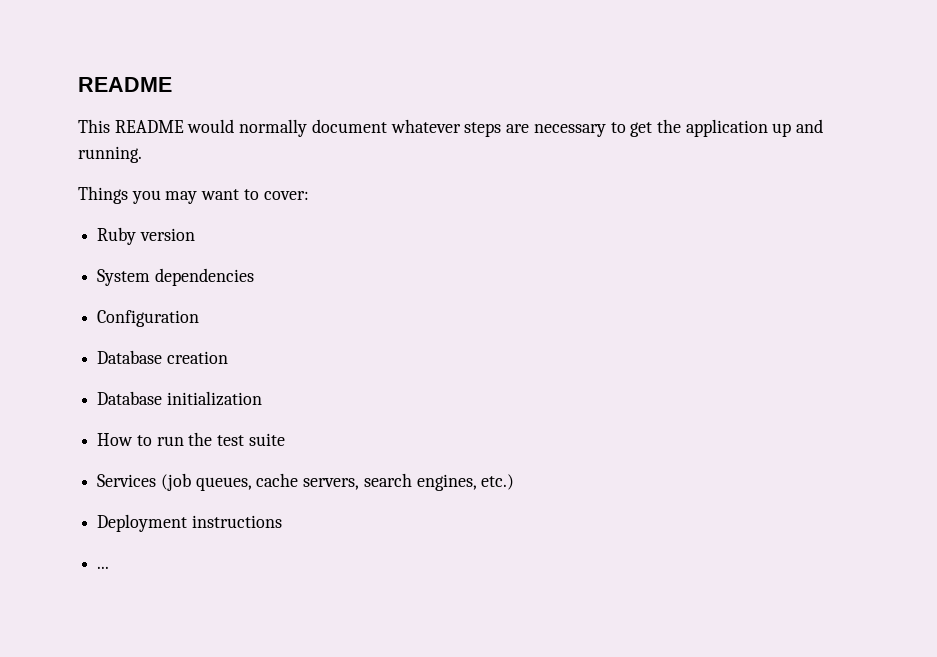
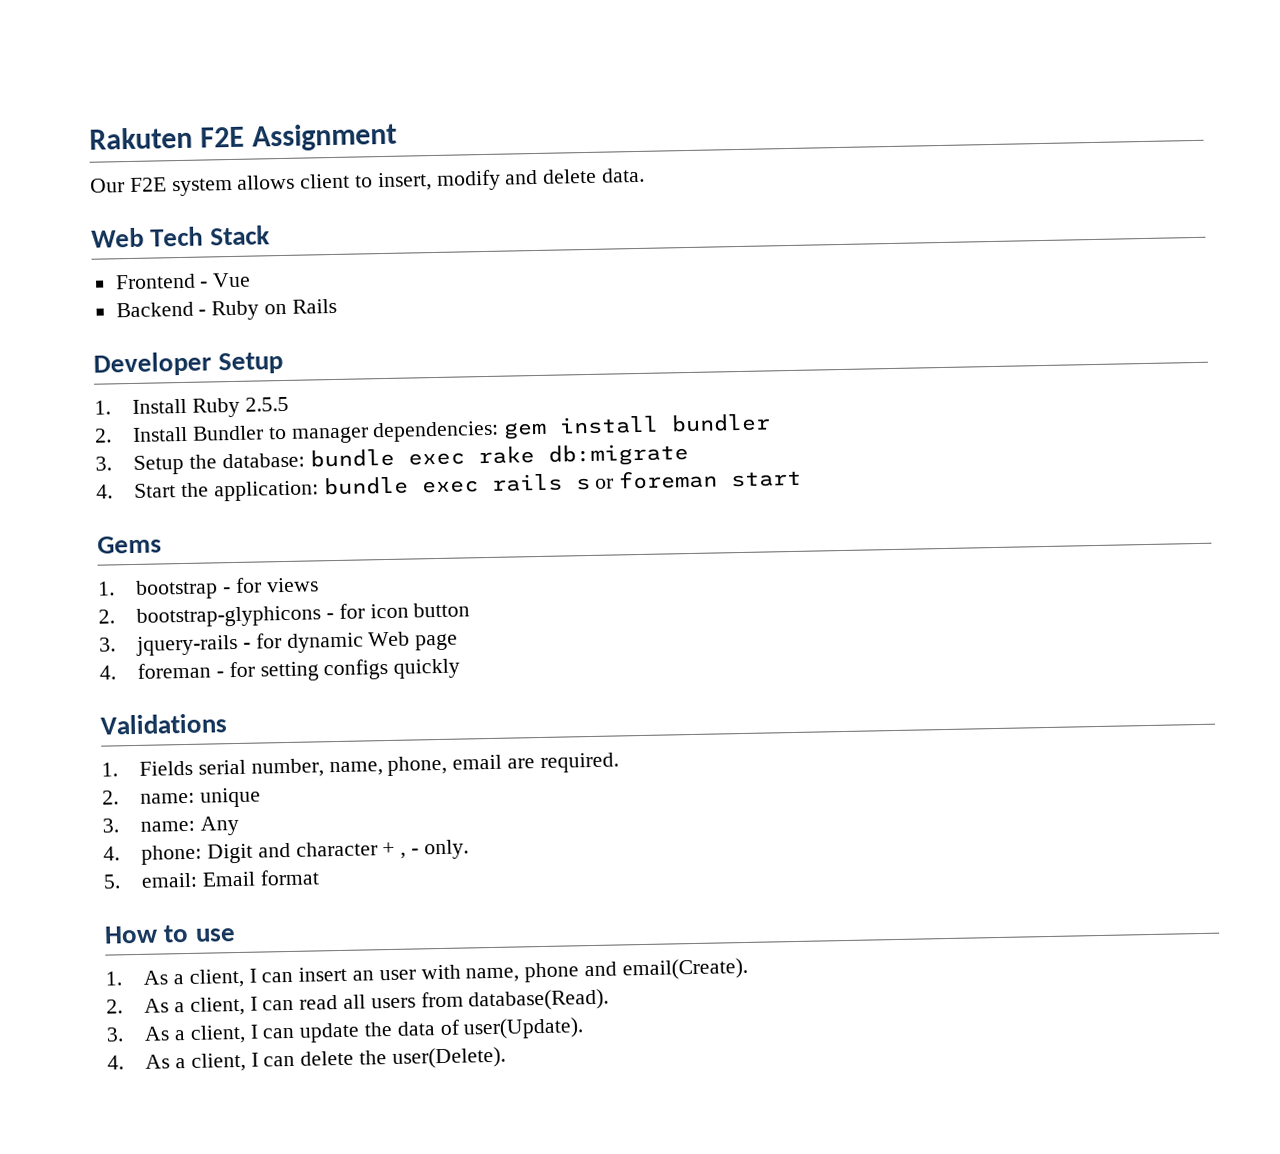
[78,77,172,92] [78,119,824,137] [78,146,142,163] [78,186,309,204] [97,227,195,245] [97,268,254,286] [97,310,200,327] [97,350,228,364] [97,391,262,406] [97,432,285,446] [97,473,515,491] [97,514,282,532] [97,566,110,569] README // This README would normally document whatever steps are necessary to get the application up and running. // Things you may want to cover: // Ruby version // System dependencies // Configuration // Database creation // Database initialization // How to run the test suite // Services (job queues, cache servers, search engines, etc.) // Deployment instructions // ... -> [89,122,398,152] [90,167,646,197] [91,225,270,248] [114,272,252,290] [115,298,337,321] [93,351,284,377] [94,396,289,418] [94,413,772,444] [95,443,689,475] [96,469,803,502] [97,535,162,554] [97,577,319,600] [98,602,471,628] [99,631,459,656] [99,658,461,682] [100,713,227,735] [101,752,619,778] [102,787,261,808] [102,815,240,836] [103,839,469,865] [103,869,319,889] [104,924,236,944] [105,957,748,988] [106,988,610,1016] [106,1017,585,1044] [107,1046,506,1072] Rakuten F2E Assignment // Our F2E system allows client to insert, modify and delete data. // Web Tech Stack // Frontend - Vue // Backend - Ruby on Rails // Developer Setup // 1. Install Ruby 2.5.5 // 2. Install Bundler to manager dependencies: gem install bundler // 3. Setup the database: bundle exec rake db:migrate // 4. Start the application: bundle exec rails s or foreman start // Gems // 1. bootstrap - for views // 2. bootstrap-glyphicons - for icon button // 3. jquery-rails - for dynamic Web page // 4. foreman - for setting configs quickly // Validations // 1. Fields serial number, name, phone, email are required. // 2. name: unique // 3. name: Any // 4. phone: Digit and character + , - only. // 5. email: Email format // How to use // 1. As a client, I can insert an user with name, phone and email(Create). // 2. As a client, I can read all users from database(Read). // 3. As a client, I can update the data of user(Update). // 4. As a client, I can delete the user(Delete).

